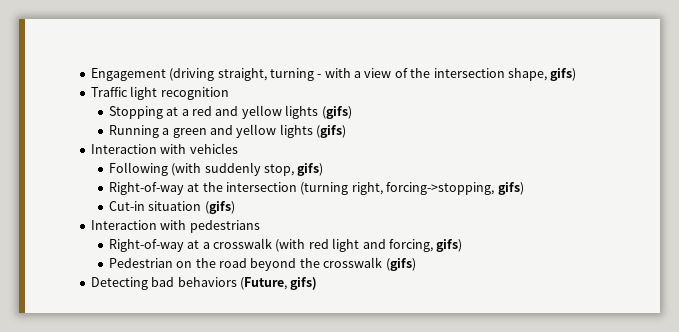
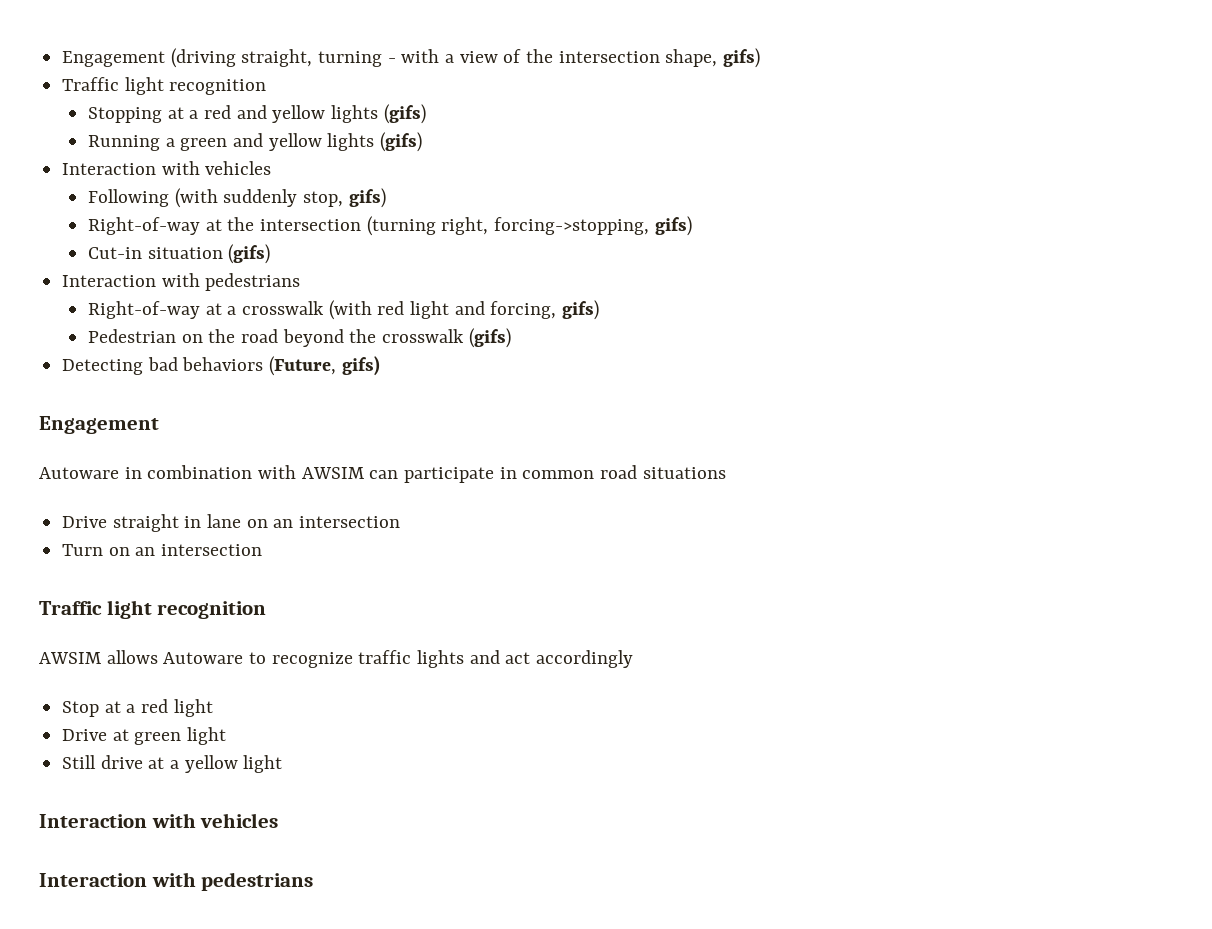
(318, 283) none -> [39,416,159,434] [39,465,726,483] [62,514,401,532] [62,544,263,556] [39,600,267,619] [39,650,634,668] [62,699,213,717] [62,727,227,745] [62,755,283,773] [39,813,279,828] [39,872,314,891] // Engagement // Autoware in combination with AWSIM can participate in common road situations // Drive straight in lane on an intersection // Turn on an intersection // Traffic light recognition // AWSIM allows Autoware to recognize traffic lights and act accordingly // Stop at a red light // Drive at green light // Still drive at a yellow light // Interaction with vehicles // Interaction with pedestrians

